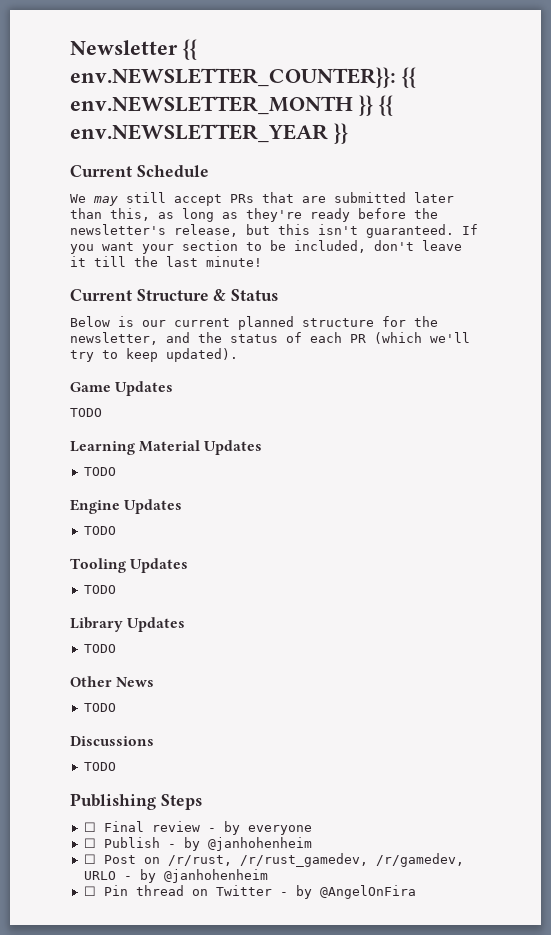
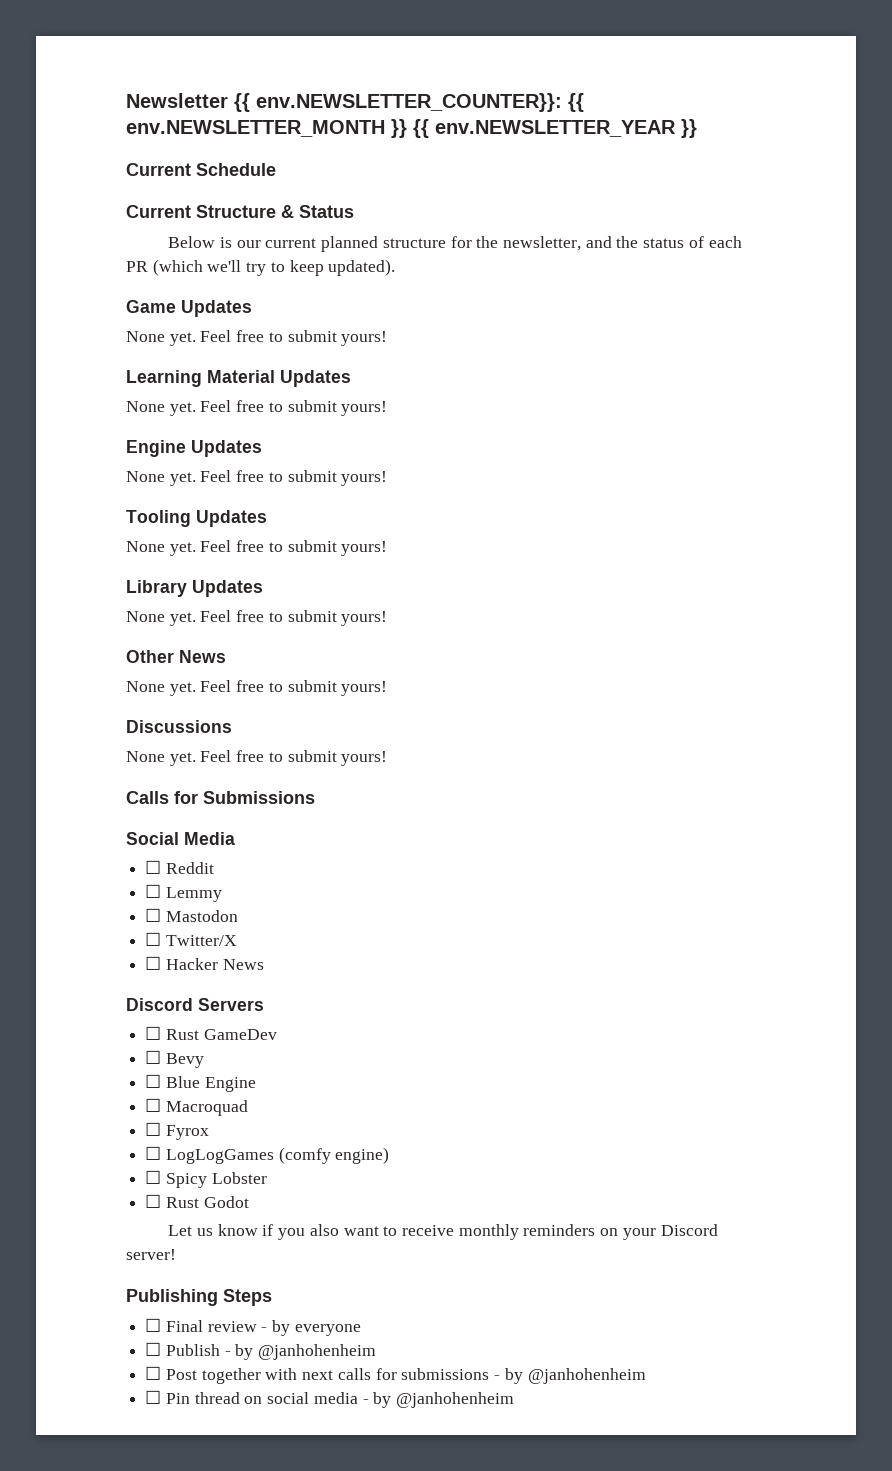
[70,192,454,206] [70,208,438,222] [70,224,478,238] [70,240,462,254] [70,256,262,267] // We may still accept PRs that are submitted later than this, as long as they're ready before the newsletter's release, but this isn't guaranteed. If you want your section to be included, don't leave it till the last minute! -> (276, 169) none
[70,408,102,417] [70,440,263,455] [83,467,116,476] [70,499,183,514] [83,526,116,535] [70,558,189,573] [83,585,116,594] [70,617,186,632] [83,644,116,653] [70,676,155,687] [83,703,116,712] [70,736,154,746] [83,762,116,771] TODO // Learning Material Updates // TODO // Engine Updates // TODO // Tooling Updates // TODO // Library Updates // TODO // Other News // TODO // Discussions // TODO -> [126,330,388,346] [126,370,351,387] [126,400,388,416] [126,440,262,457] [126,470,388,486] [126,510,267,527] [126,540,388,556] [126,580,263,597] [126,610,388,626] [126,650,226,663] [126,680,388,696] [126,720,232,733] [126,750,388,766] [126,791,315,804] [126,832,235,845] [145,860,214,874] [145,884,222,902] [145,908,238,922] [145,932,237,946] [145,956,264,970] [126,998,264,1011] [145,1026,277,1040] [145,1050,204,1068] [145,1074,256,1092] [145,1098,248,1116] [145,1122,209,1140] [145,1146,390,1164] [145,1170,267,1188] [145,1194,249,1208] [168,1224,718,1240] [126,1249,176,1260] None yet. Feel free to submit yours! // Learning Material Updates // None yet. Feel free to submit yours! // Engine Updates // None yet. Feel free to submit yours! // Tooling Updates // None yet. Feel free to submit yours! // Library Updates // None yet. Feel free to submit yours! // Other News // None yet. Feel free to submit yours! // Discussions // None yet. Feel free to submit yours! // Calls for Submissions // Social Media // ☐ Reddit // ☐ Lemmy // ☐ Mastodon // ☐ Twitter/X // ☐ Hacker News // Discord Servers // ☐ Rust GameDev // ☐ Bevy // ☐ Blue Engine // ☐ Macroquad // ☐ Fyrox // ☐ LogLogGames (comfy engine) // ☐ Spicy Lobster // ☐ Rust Godot // Let us know if you also want to receive monthly reminders on your Discord server!
[143,853,464,867] [83,871,116,880] on /r/rust, /r/rust_gamedev, /r/gamedev, URLO -> [201,1368,490,1384] together with next calls for submissions
[215,885,416,899] Twitter - by @AngelOnFira -> [267,1392,515,1408] social media - by @janhohenheim

